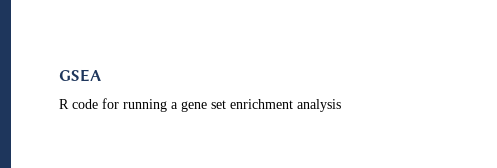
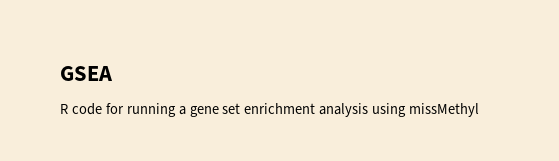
(341, 105) none -> [372,103,480,117] using missMethyl

